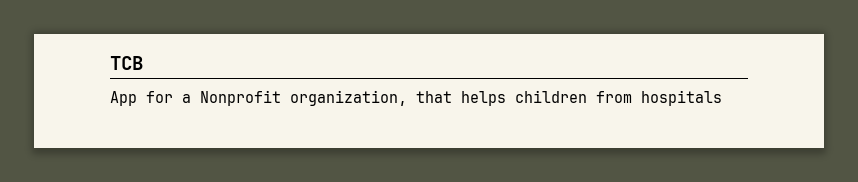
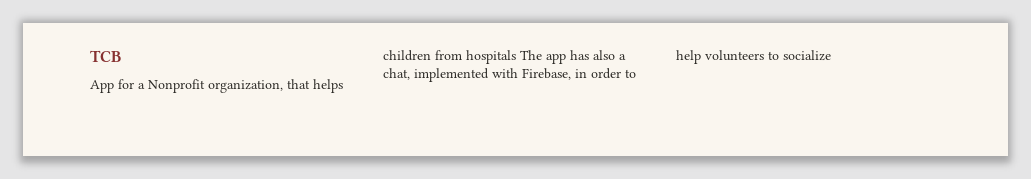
(722, 98) none -> [520,50,626,64] [383,68,636,82] [676,50,831,64] The app has also a chat, implemented with Firebase, in order to help volunteers to socialize

